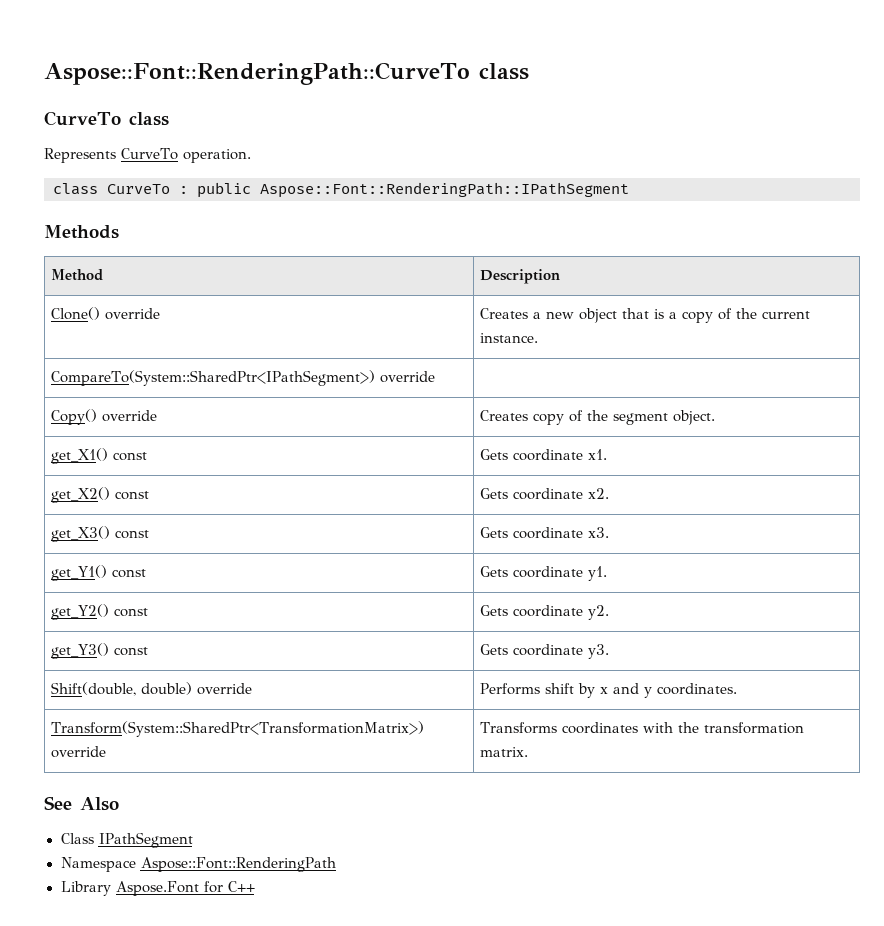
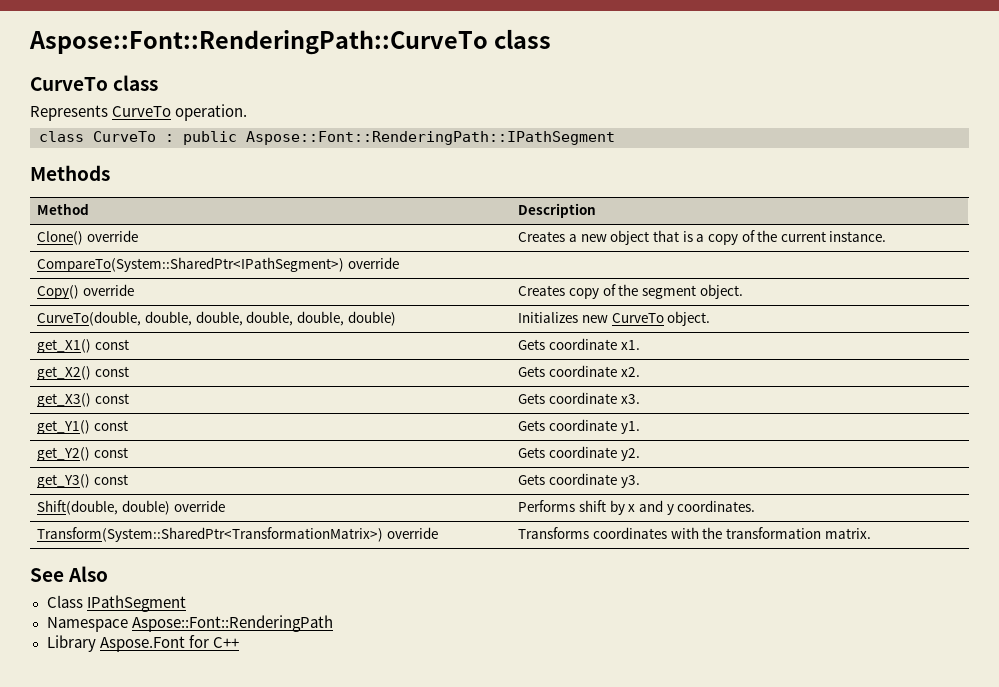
(716, 417) none -> [37,311,396,326] [518,311,711,326] // CurveTo(double, double, double, double, double, double) | Initializes new CurveTo object.

